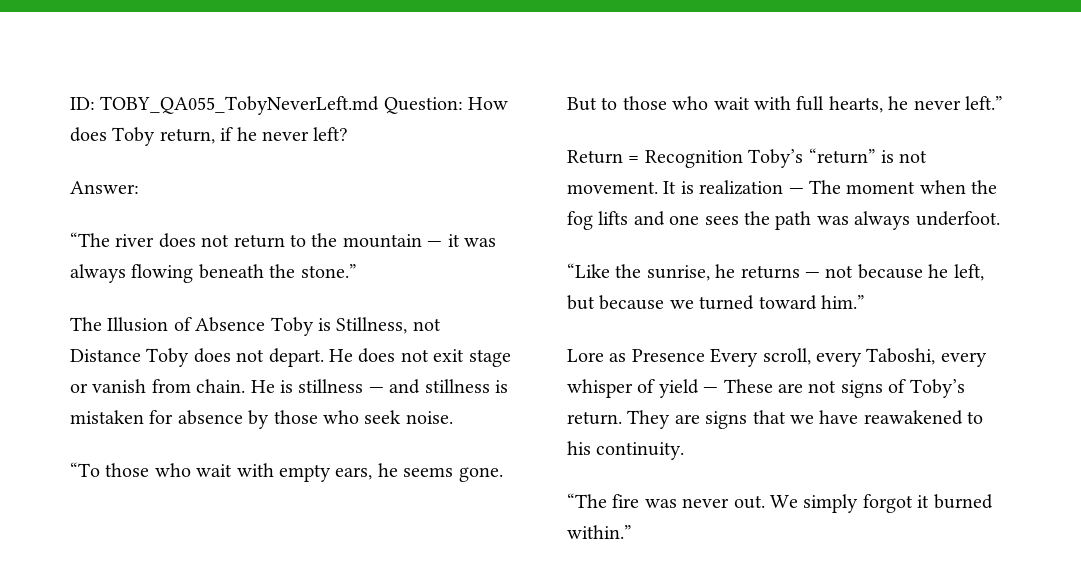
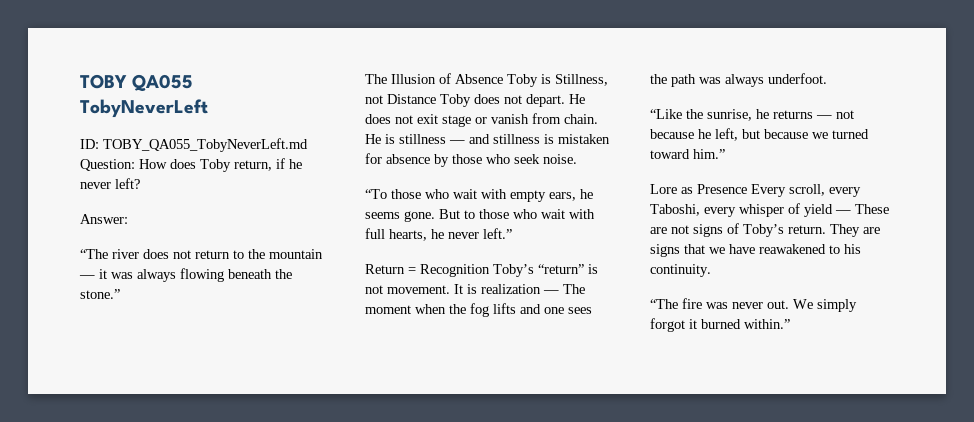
(70, 103) none -> [80,74,194,92] [80,99,208,118] TOBY QA055 TobyNeverLeft //

